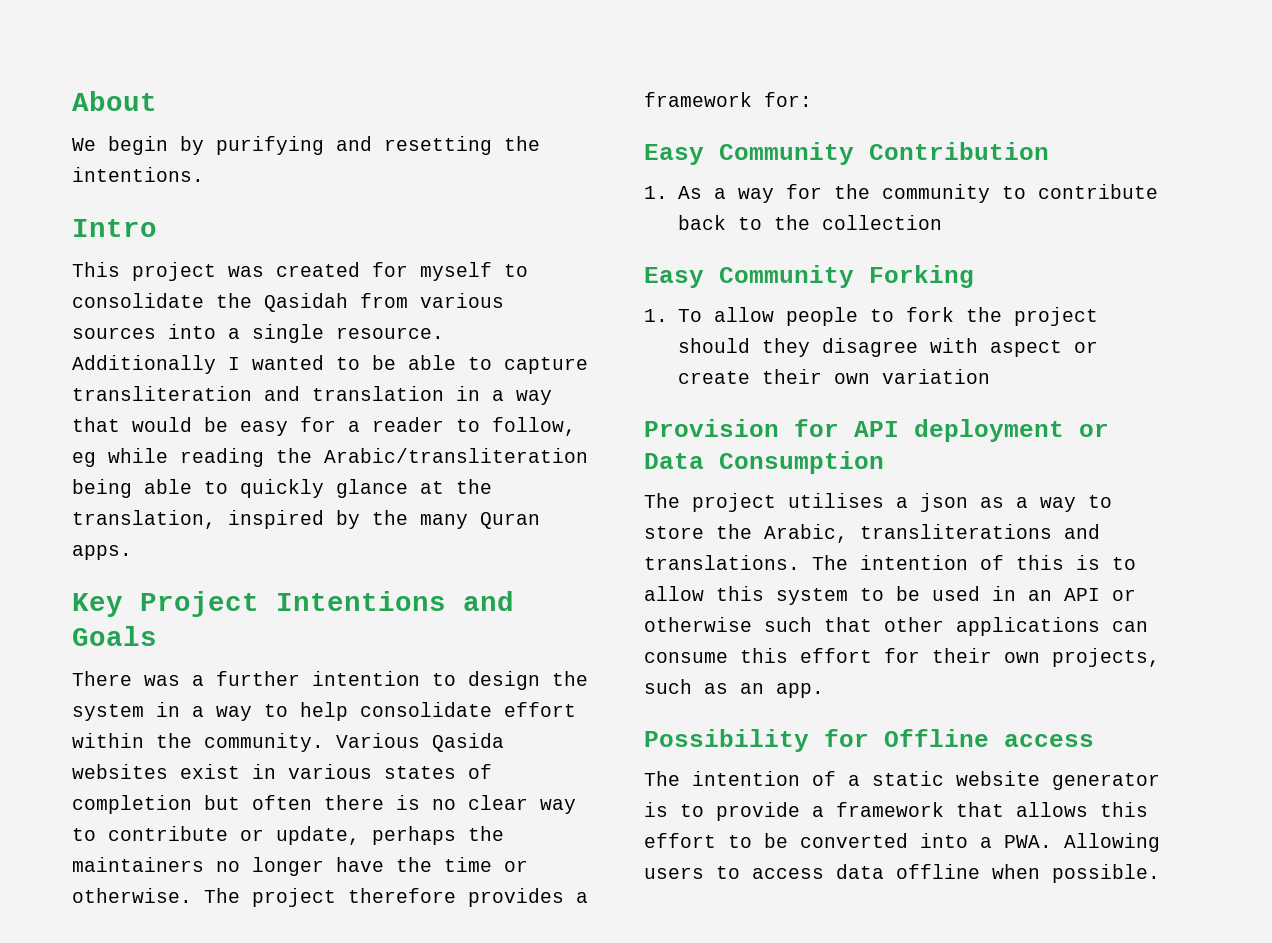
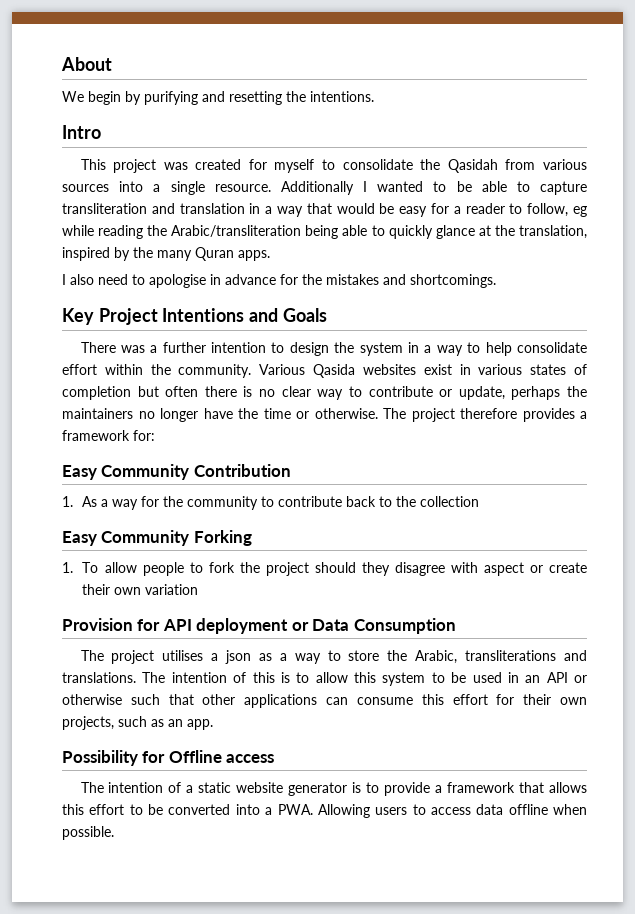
(132, 552) none -> [62,274,496,288] // I also need to apologise in advance for the mistakes and shortcomings.

